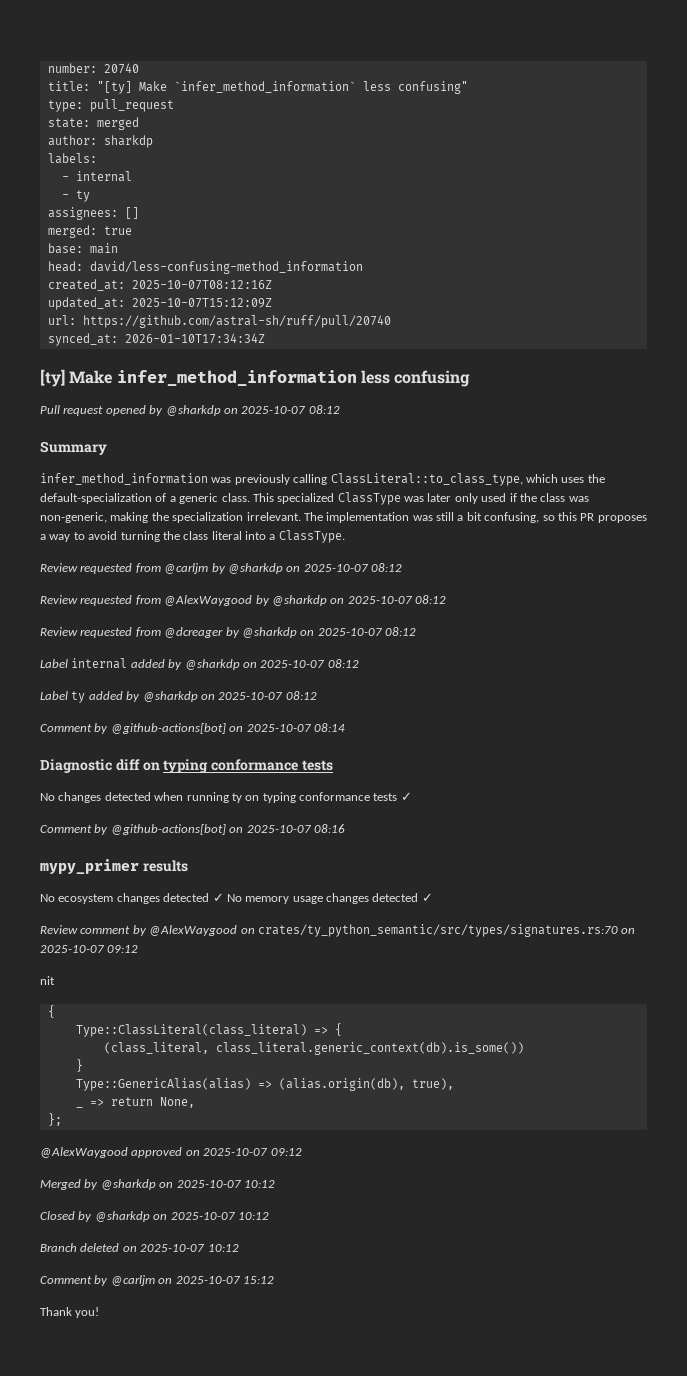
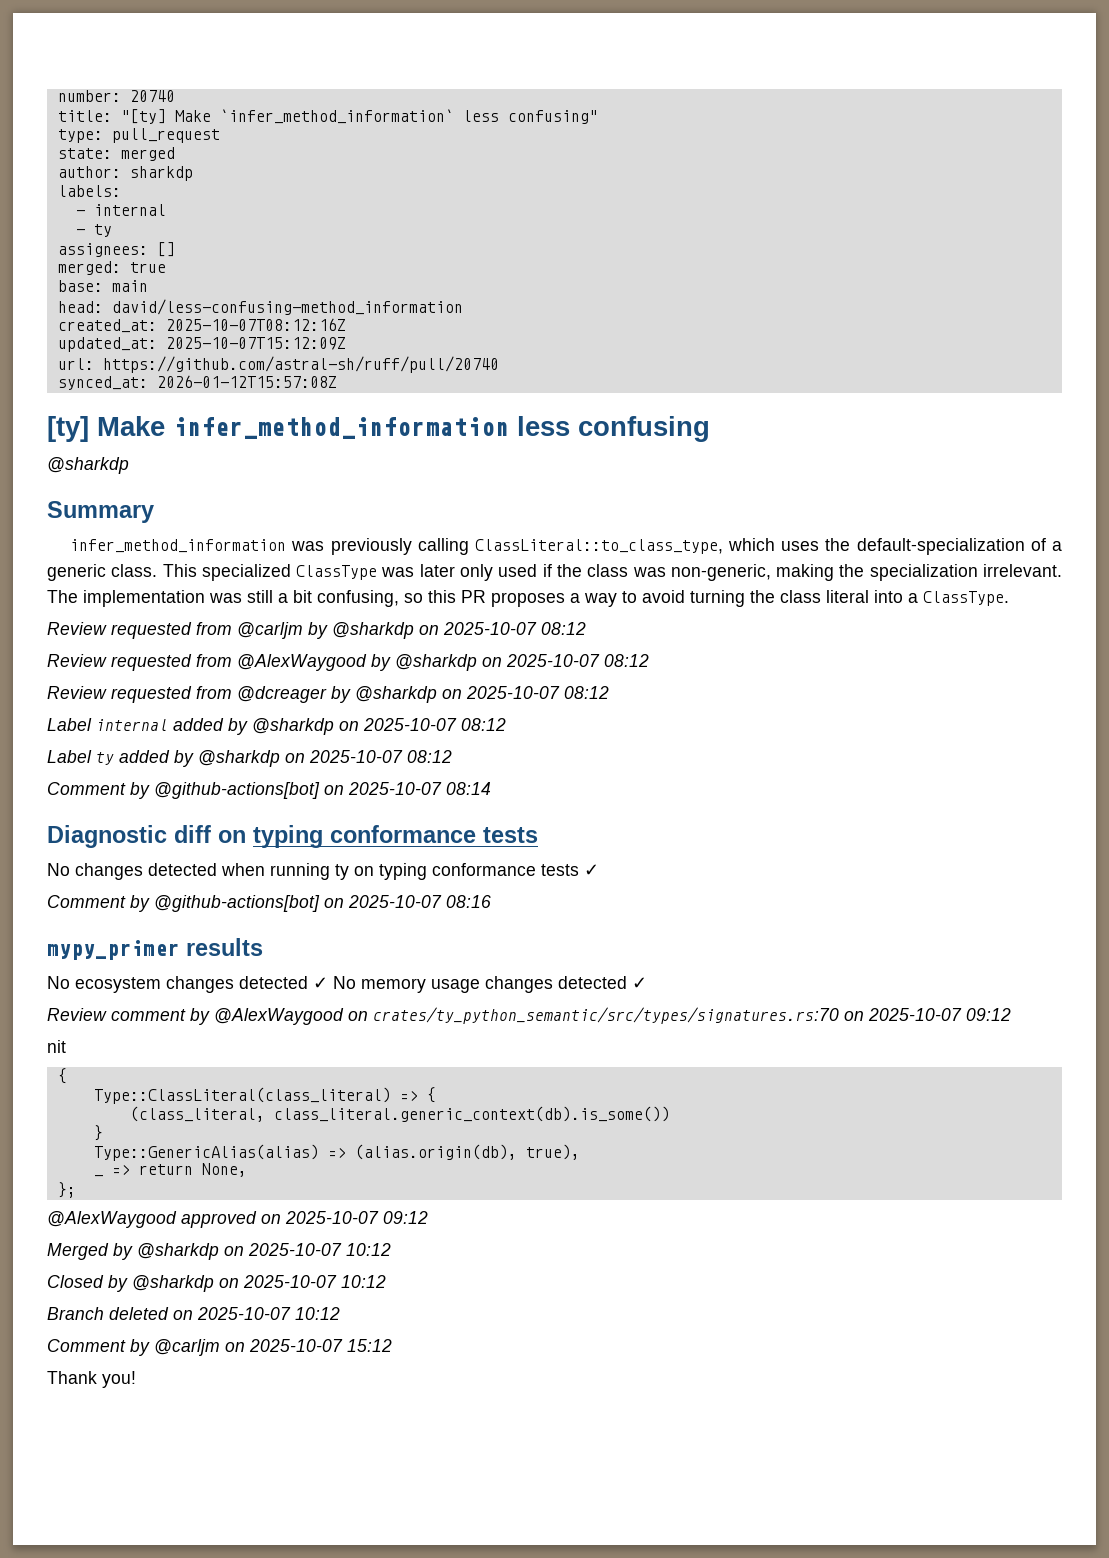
[124,333,265,344] 2026-01-10T17:34:34Z -> [156,375,337,388] 2026-01-12T15:57:08Z
[40,405,340,416] Pull request opened by @sharkdp on 2025-10-07 08:12 -> [47,457,129,474] @sharkdp

